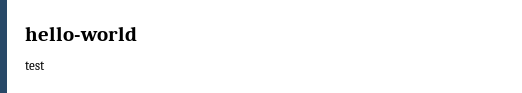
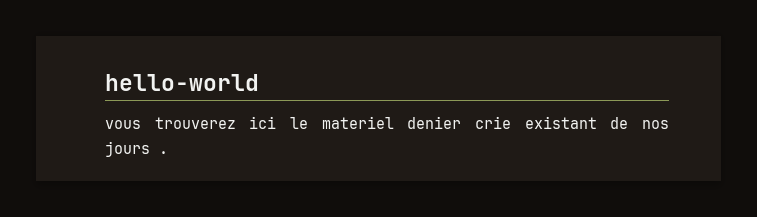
[25,61,45,70] test -> [105,116,669,129] [105,141,168,157] vous trouverez ici le materiel denier crie existant de nos jours .

